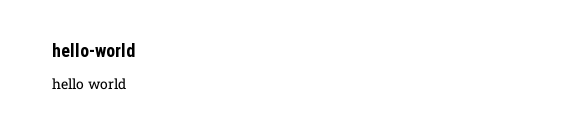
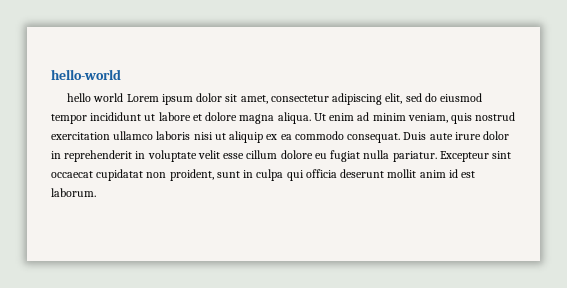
(126, 84) none -> [126,93,482,105] [51,112,516,124] [51,131,510,143] [51,150,512,162] [51,169,476,181] [51,188,96,197] Lorem ipsum dolor sit amet, consectetur adipiscing elit, sed do eiusmod tempor incididunt ut labore et dolore magna aliqua. Ut enim ad minim veniam, quis nostrud exercitation ullamco laboris nisi ut aliquip ex ea commodo consequat. Duis aute irure dolor in reprehenderit in voluptate velit esse cillum dolore eu fugiat nulla pariatur. Excepteur sint occaecat cupidatat non proident, sunt in culpa qui officia deserunt mollit anim id est laborum.

